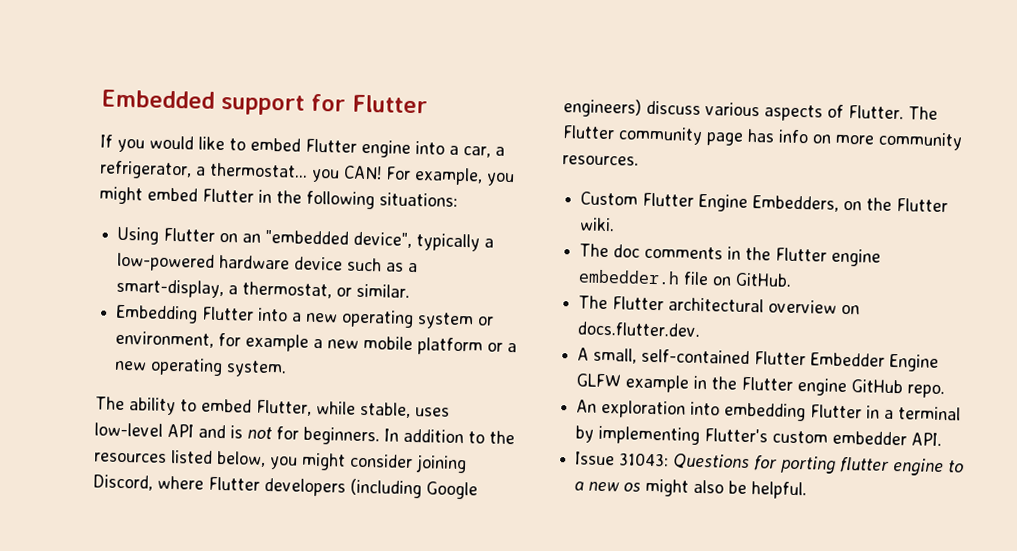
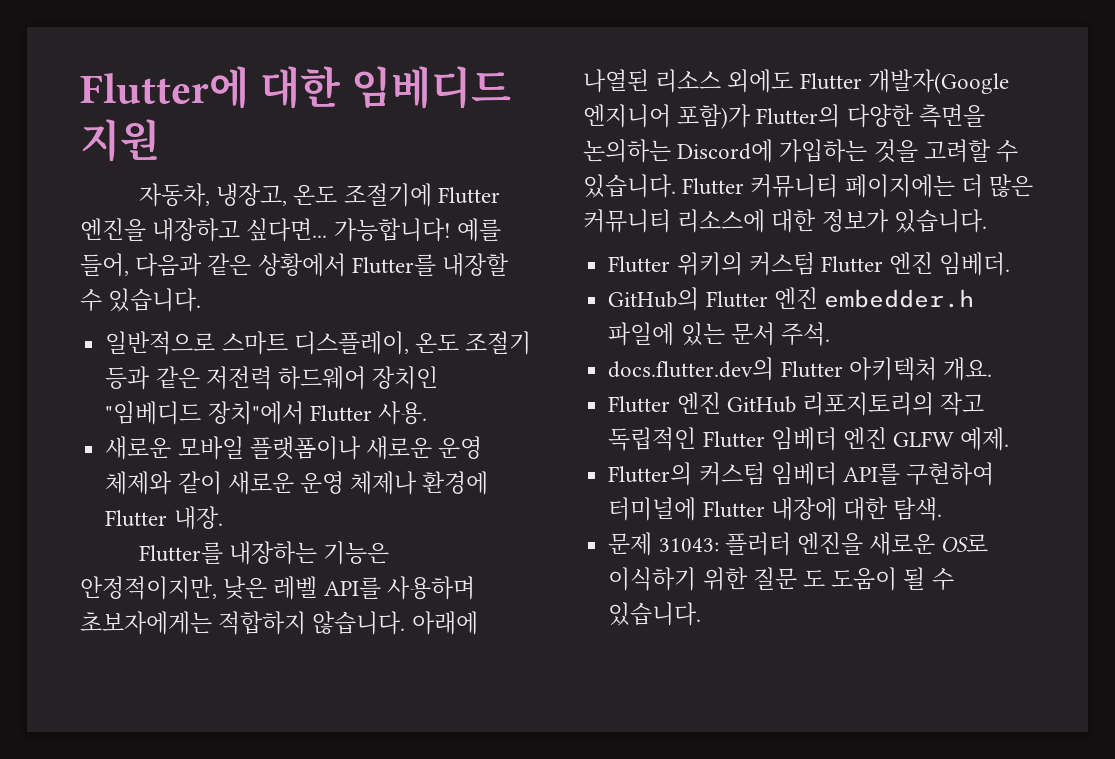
[101,89,428,116] [100,134,505,158] [99,160,515,187] [99,186,458,210] [117,226,495,252] [117,252,419,273] [116,278,411,299] [115,304,495,330] [115,330,518,356] [114,357,288,378] [95,396,450,418] [94,422,515,446] [94,450,467,474] [93,474,478,500] [563,98,938,122] [562,125,963,151] [562,155,639,166] [580,191,949,213] [579,217,616,232] [579,243,882,267] [578,269,793,287] [578,295,861,315] [577,321,702,338] [577,347,940,372] [576,373,946,399] [576,399,962,422] [575,425,943,447] [575,451,965,477] [574,478,808,500] Embedded support for Flutter // If you would like to embed Flutter engine into a car, a refrigerator, a thermostat... you CAN! For example, you might embed Flutter in the following situations: // Using Flutter on an "embedded device", typically a low-powered hardware device such as a smart-display, a thermostat, or similar. // Embedding Flutter into a new operating system or environment, for example a new mobile platform or a new operating system. // The ability to embed Flutter, while stable, uses low-level API and is not for beginners. In addition to the resources listed below, you might consider joining Discord, where Flutter developers (including Google engineers) discuss various aspects of Flutter. The Flutter community page has info on more community resources. // Custom Flutter Engine Embedders, on the Flutter wiki. // The doc comments in the Flutter engine embedder.h file on GitHub. // The Flutter architectural overview on docs.flutter.dev. // A small, self-contained Flutter Embedder Engine GLFW example in the Flutter engine GitHub repo. // An exploration into embedding Flutter in a terminal by implementing Flutter's custom embedder API. // Issue 31043: Questions for porting flutter engine to a new os might also be helpful. -> [80,66,512,109] [80,119,160,162] [139,183,500,207] [80,218,501,242] [80,253,510,277] [80,288,202,312] [105,331,532,355] [105,366,439,390] [105,401,427,425] [105,436,483,460] [105,471,489,495] [105,506,223,530] [139,541,390,565] [80,576,475,600] [80,611,478,635] [583,69,1009,94] [583,104,985,129] [583,139,1019,163] [583,174,1034,198] [583,209,987,233] [608,252,1011,276] [608,287,974,311] [608,322,830,346] [608,357,992,381] [608,392,985,416] [608,427,1010,451] [608,462,995,486] [608,497,943,521] [608,532,989,556] [608,567,954,591] [608,602,702,626] Flutter에 대한 임베디드 지원 // 자동차, 냉장고, 온도 조절기에 Flutter 엔진을 내장하고 싶다면... 가능합니다! 예를 들어, 다음과 같은 상황에서 Flutter를 내장할 수 있습니다. // 일반적으로 스마트 디스플레이, 온도 조절기 등과 같은 저전력 하드웨어 장치인 "임베디드 장치"에서 Flutter 사용. // 새로운 모바일 플랫폼이나 새로운 운영 체제와 같이 새로운 운영 체제나 환경에 Flutter 내장. // Flutter를 내장하는 기능은 안정적이지만, 낮은 레벨 API를 사용하며 초보자에게는 적합하지 않습니다. 아래에 나열된 리소스 외에도 Flutter 개발자(Google 엔지니어 포함)가 Flutter의 다양한 측면을 논의하는 Discord에 가입하는 것을 고려할 수 있습니다. Flutter 커뮤니티 페이지에는 더 많은 커뮤니티 리소스에 대한 정보가 있습니다. // Flutter 위키의 커스텀 Flutter 엔진 임베더. // GitHub의 Flutter 엔진 embedder.h 파일에 있는 문서 주석. // docs.flutter.dev의 Flutter 아키텍처 개요. // Flutter 엔진 GitHub 리포지토리의 작고 독립적인 Flutter 임베더 엔진 GLFW 예제. // Flutter의 커스텀 임베더 API를 구현하여 터미널에 Flutter 내장에 대한 탐색. // 문제 31043: 플러터 엔진을 새로운 OS로 이식하기 위한 질문 도 도움이 될 수 있습니다.

